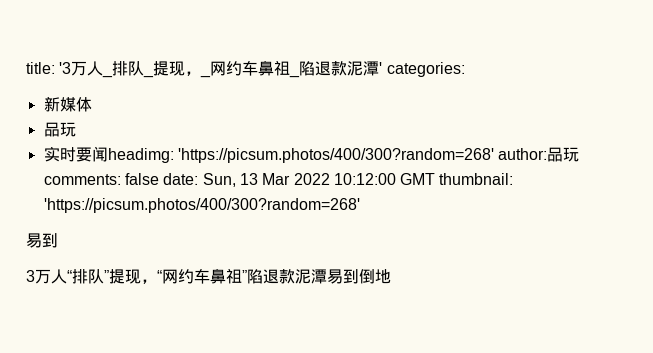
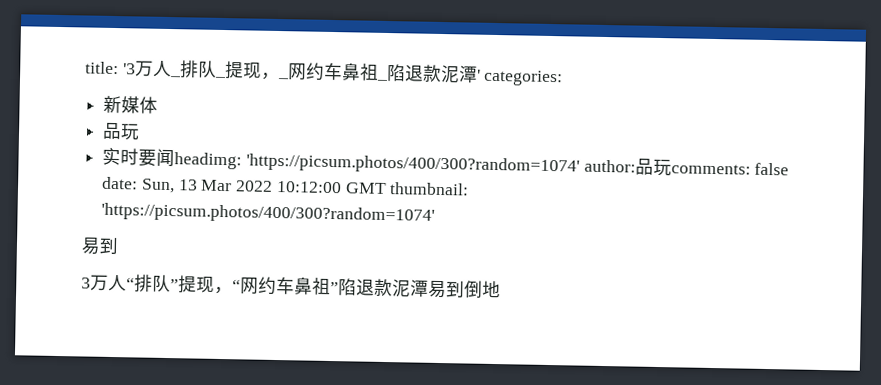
[177,148,494,163] 'https://picsum.photos/400/300?random=268' -> [245,153,580,176] 'https://picsum.photos/400/300?random=1074'
[43,198,360,213] 'https://picsum.photos/400/300?random=268' -> [101,202,436,225] 'https://picsum.photos/400/300?random=1074'

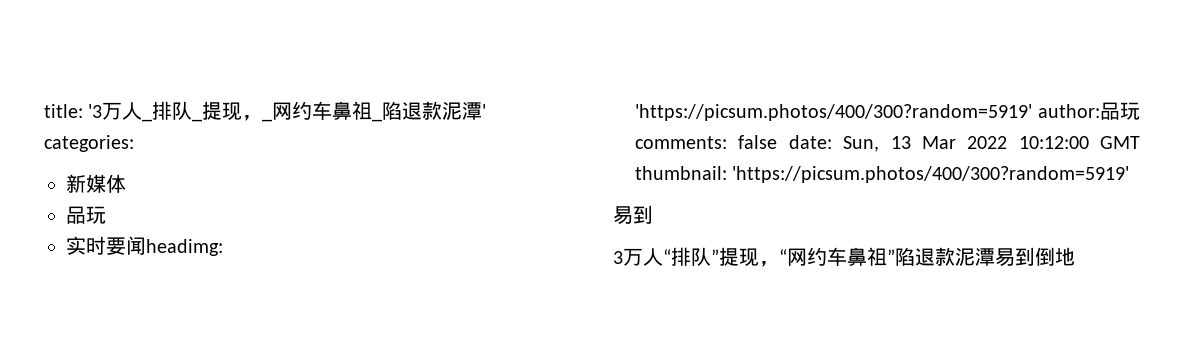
[245,153,580,176] 'https://picsum.photos/400/300?random=1074' -> [635,104,1032,121] 'https://picsum.photos/400/300?random=5919'
[101,202,436,225] 'https://picsum.photos/400/300?random=1074' -> [732,166,1130,183] 'https://picsum.photos/400/300?random=5919'

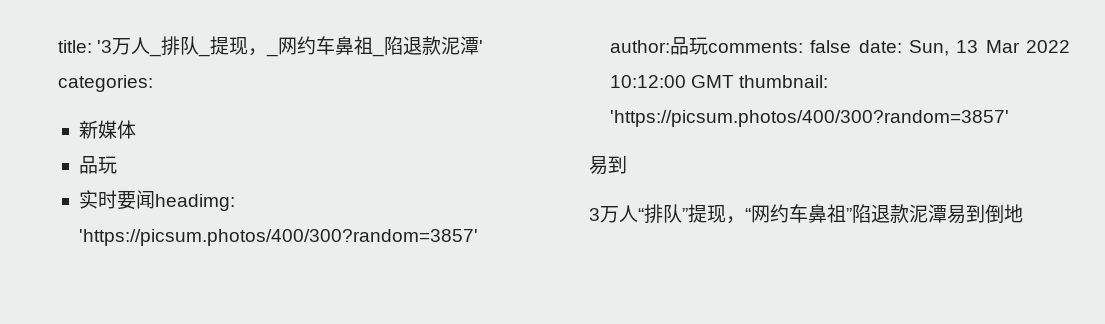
[635,104,1032,121] 'https://picsum.photos/400/300?random=5919' -> [78,229,478,246] 'https://picsum.photos/400/300?random=3857'
[732,166,1130,183] 'https://picsum.photos/400/300?random=5919' -> [609,110,1009,127] 'https://picsum.photos/400/300?random=3857'

